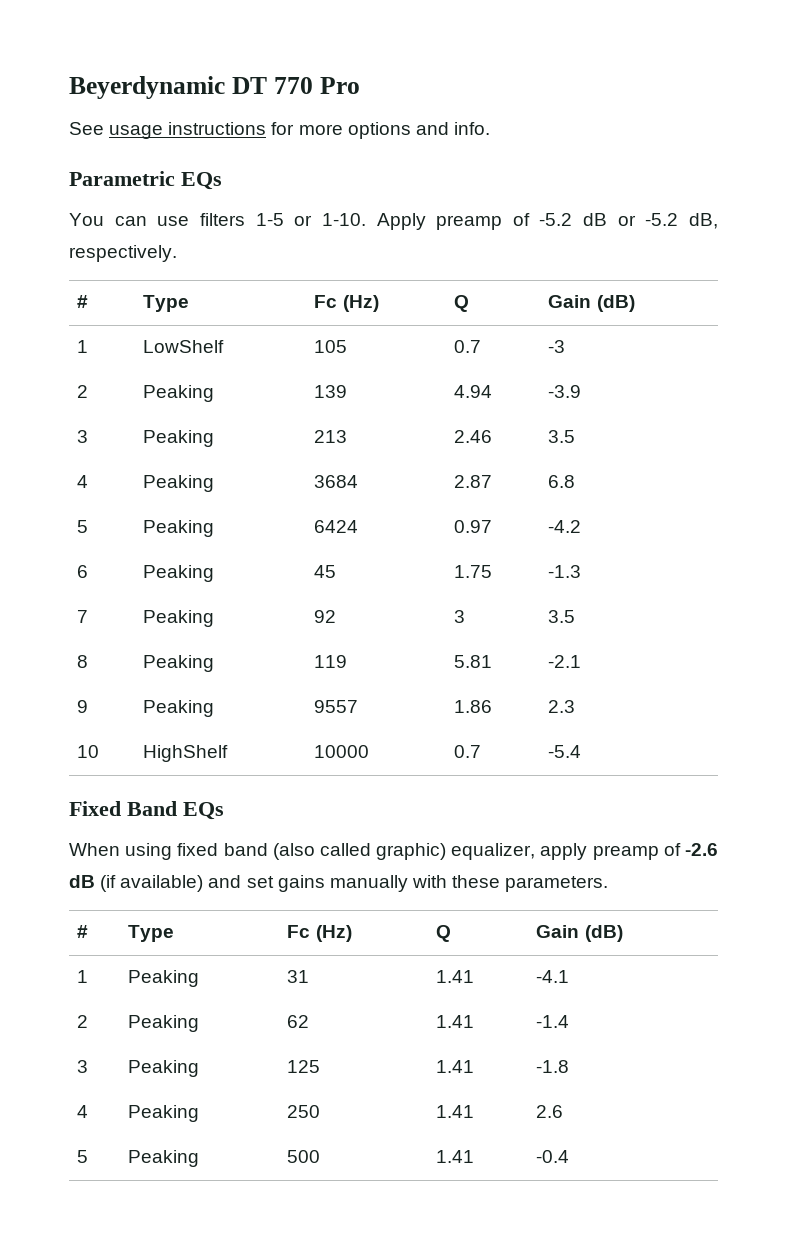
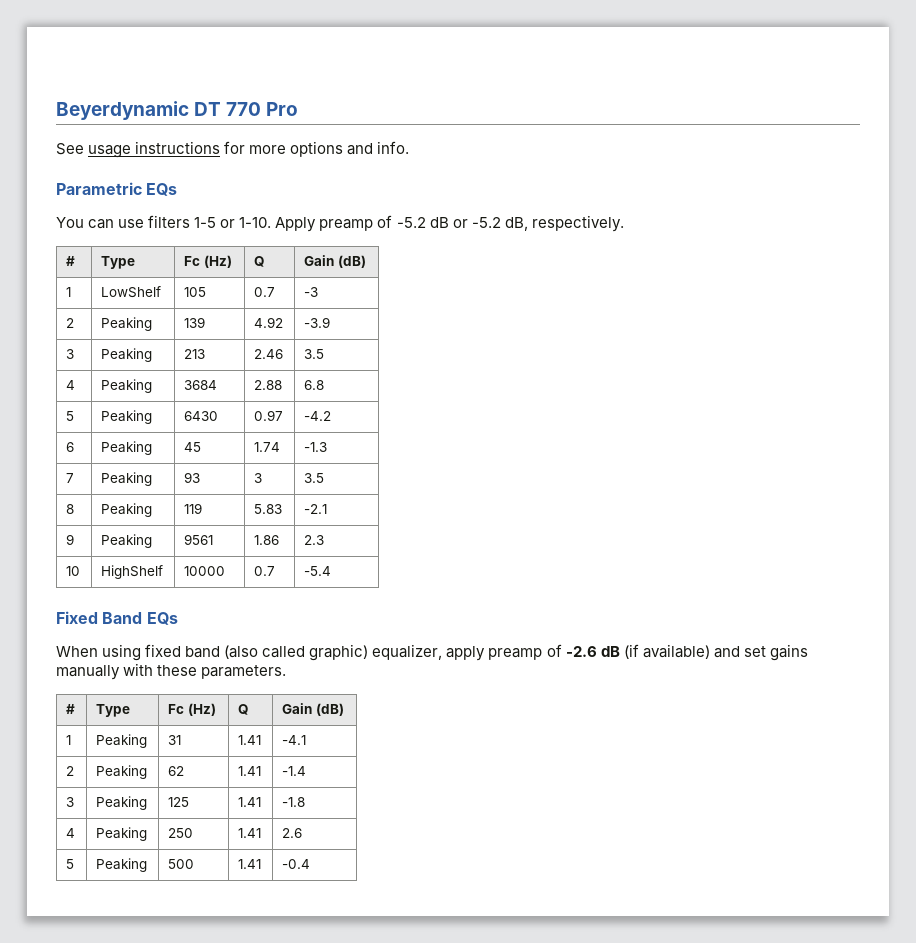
[454,385,493,398] 4.94 -> [254,317,284,328] 4.92
[454,475,493,488] 2.87 -> [254,380,283,390] 2.88
[314,520,359,533] 6424 -> [184,411,219,421] 6430
[454,565,493,578] 1.75 -> [254,442,281,452] 1.74
[314,610,337,623] 92 -> [184,472,201,483] 93
[454,655,493,668] 5.81 -> [254,504,283,514] 5.83
[314,700,359,713] 9557 -> [184,534,214,545] 9561

